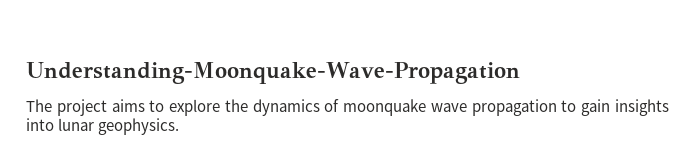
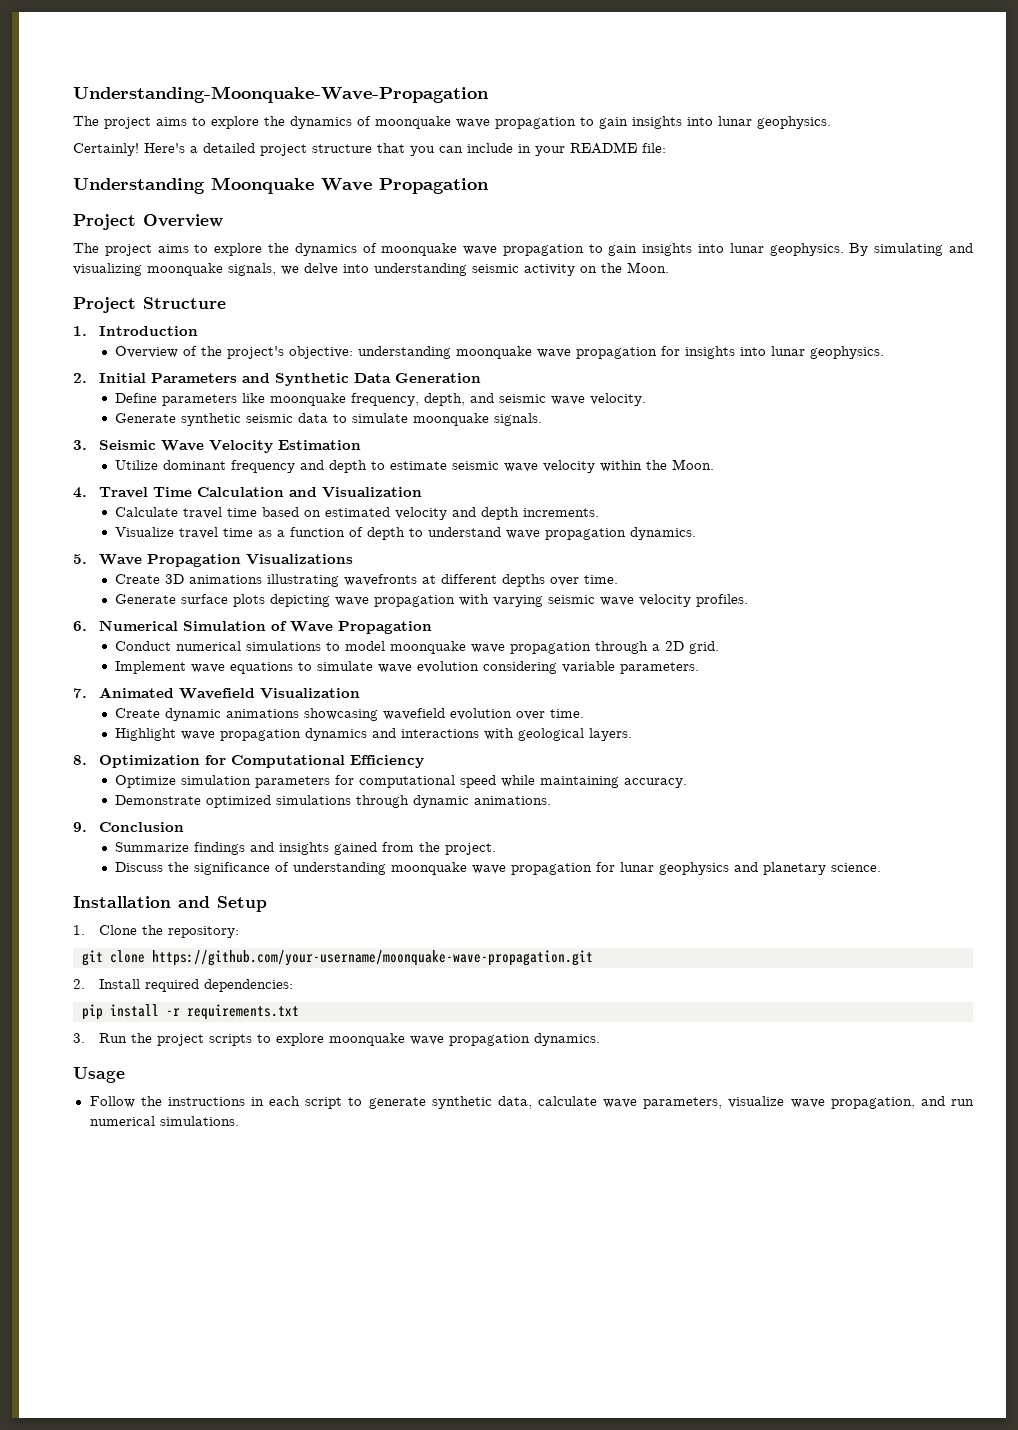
(180, 126) none -> [73,142,666,156] [73,177,489,194] [73,214,223,230] [73,243,973,256] [73,262,669,276] [73,297,226,313] [73,326,198,336] [115,346,885,359] [73,373,481,386] [115,393,647,406] [115,413,543,426] [73,440,361,453] [115,459,715,473] [73,487,422,498] [115,507,600,520] [115,527,697,540] [73,554,353,567] [115,574,619,587] [115,594,749,607] [73,620,432,634] [115,641,720,654] [115,661,700,674] [73,687,360,699] [115,708,585,721] [115,728,633,741] [73,755,424,768] [115,775,688,788] [115,795,552,808] [73,822,184,832] [115,842,497,855] [115,862,882,875] [73,896,267,912] [73,925,239,938] [82,950,593,966] [73,979,293,992] [82,1004,299,1020] [73,1033,600,1046] [73,1067,125,1083] [89,1096,974,1109] [89,1116,239,1126] // Certainly! Here's a detailed project structure that you can include in your README file: // Understanding Moonquake Wave Propagation // Project Overview // The project aims to explore the dynamics of moonquake wave propagation to gain insights into lunar geophysics. By simulating and visualizing moonquake signals, we delve into understanding seismic activity on the Moon. // Project Structure // 1. Introduction // Overview of the project's objective: understanding moonquake wave propagation for insights into lunar geophysics. // 2. Initial Parameters and Synthetic Data Generation // Define parameters like moonquake frequency, depth, and seismic wave velocity. // Generate synthetic seismic data to simulate moonquake signals. // 3. Seismic Wave Velocity Estimation // Utilize dominant frequency and depth to estimate seismic wave velocity within the Moon. // 4. Travel Time Calculation and Visualization // Calculate travel time based on estimated velocity and depth increments. // Visualize travel time as a function of depth to understand wave propagation dynamics. // 5. Wave Propagation Visualizations // Create 3D animations illustrating wavefronts at different depths over time. // Generate surface plots depicting wave propagation with varying seismic wave velocity profiles. // 6. Numerical Simulation of Wave Propagation // Conduct numerical simulations to model moonquake wave propagation through a 2D grid. // Implement wave equations to simulate wave evolution considering variable parameters. // 7. Animated Wavefield Visualization // Create dynamic animations showcasing wavefield evolution over time. // Highlight wave propagation dynamics and interactions with geological layers. // 8. Optimization for Computational Efficiency // Optimize simulation parameters for computational speed while maintaining accuracy. // Demonstrate optimized simulations through dynamic animations. // 9. Conclusion // Summarize findings and insights gained from the project. // Discuss the significance of understanding moonquake wave propagation for lunar geophysics and planetary science. // Installation and Setup // 1. Clone the repository: // git clone https://github.com/your-username/moonquake-wave-propagation.git // 2. Install required dependencies: // pip install -r requirements.txt // 3. Run the project scripts to explore moonquake wave propagation dynamics. // Usage // Follow the instructions in each script to generate synthetic data, calculate wave parameters, visualize wave propagation, and run numerical simulations.

